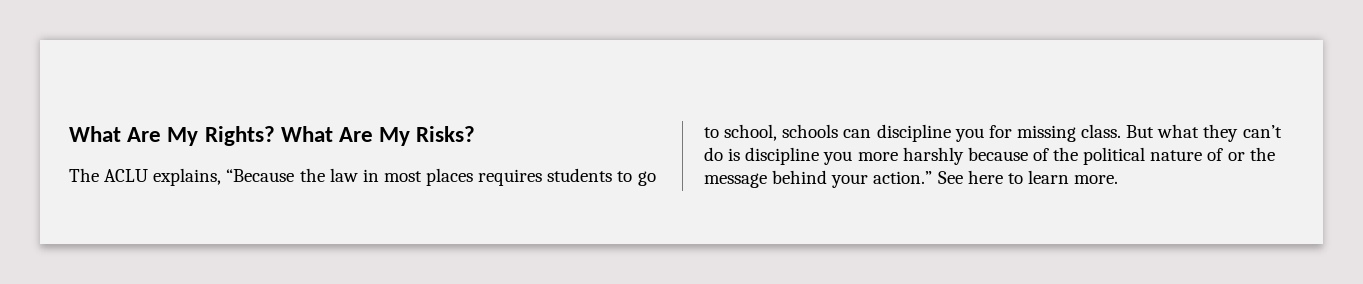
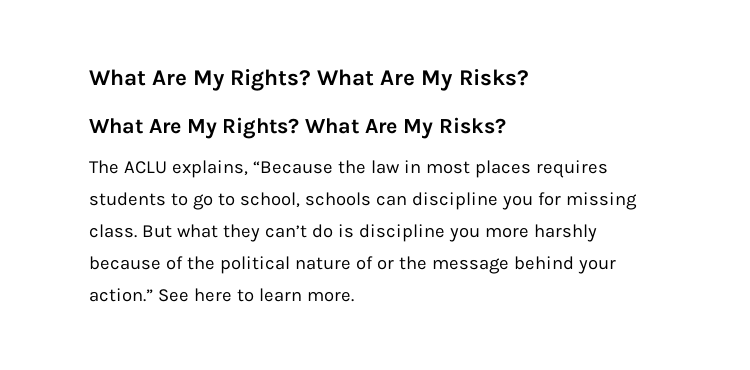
[69,126,476,146] What Are My Rights? What Are My Risks? -> [89,69,529,91] [89,117,506,139] What Are My Rights? What Are My Risks? // What Are My Rights? What Are My Risks?

